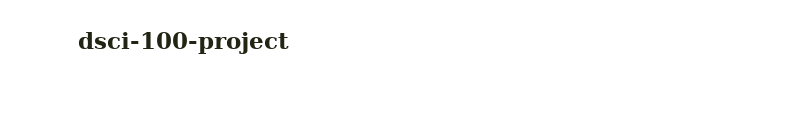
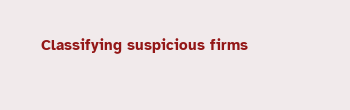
[78,32,289,54] dsci-100-project -> [41,38,248,54] Classifying suspicious firms

